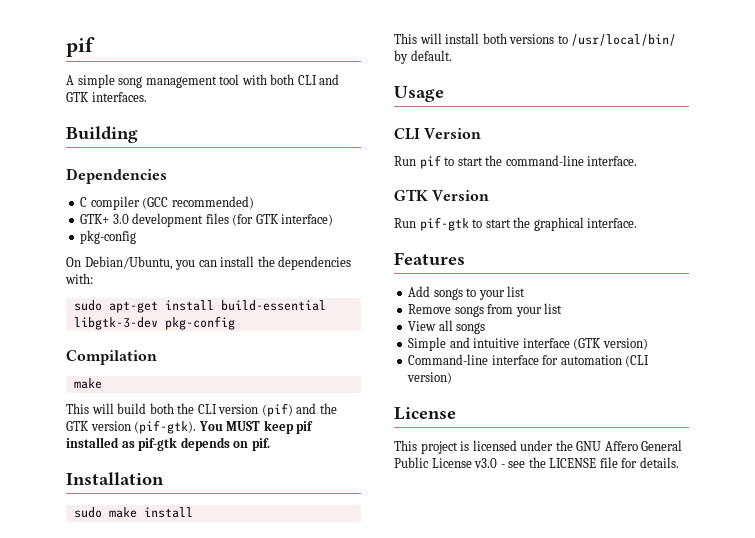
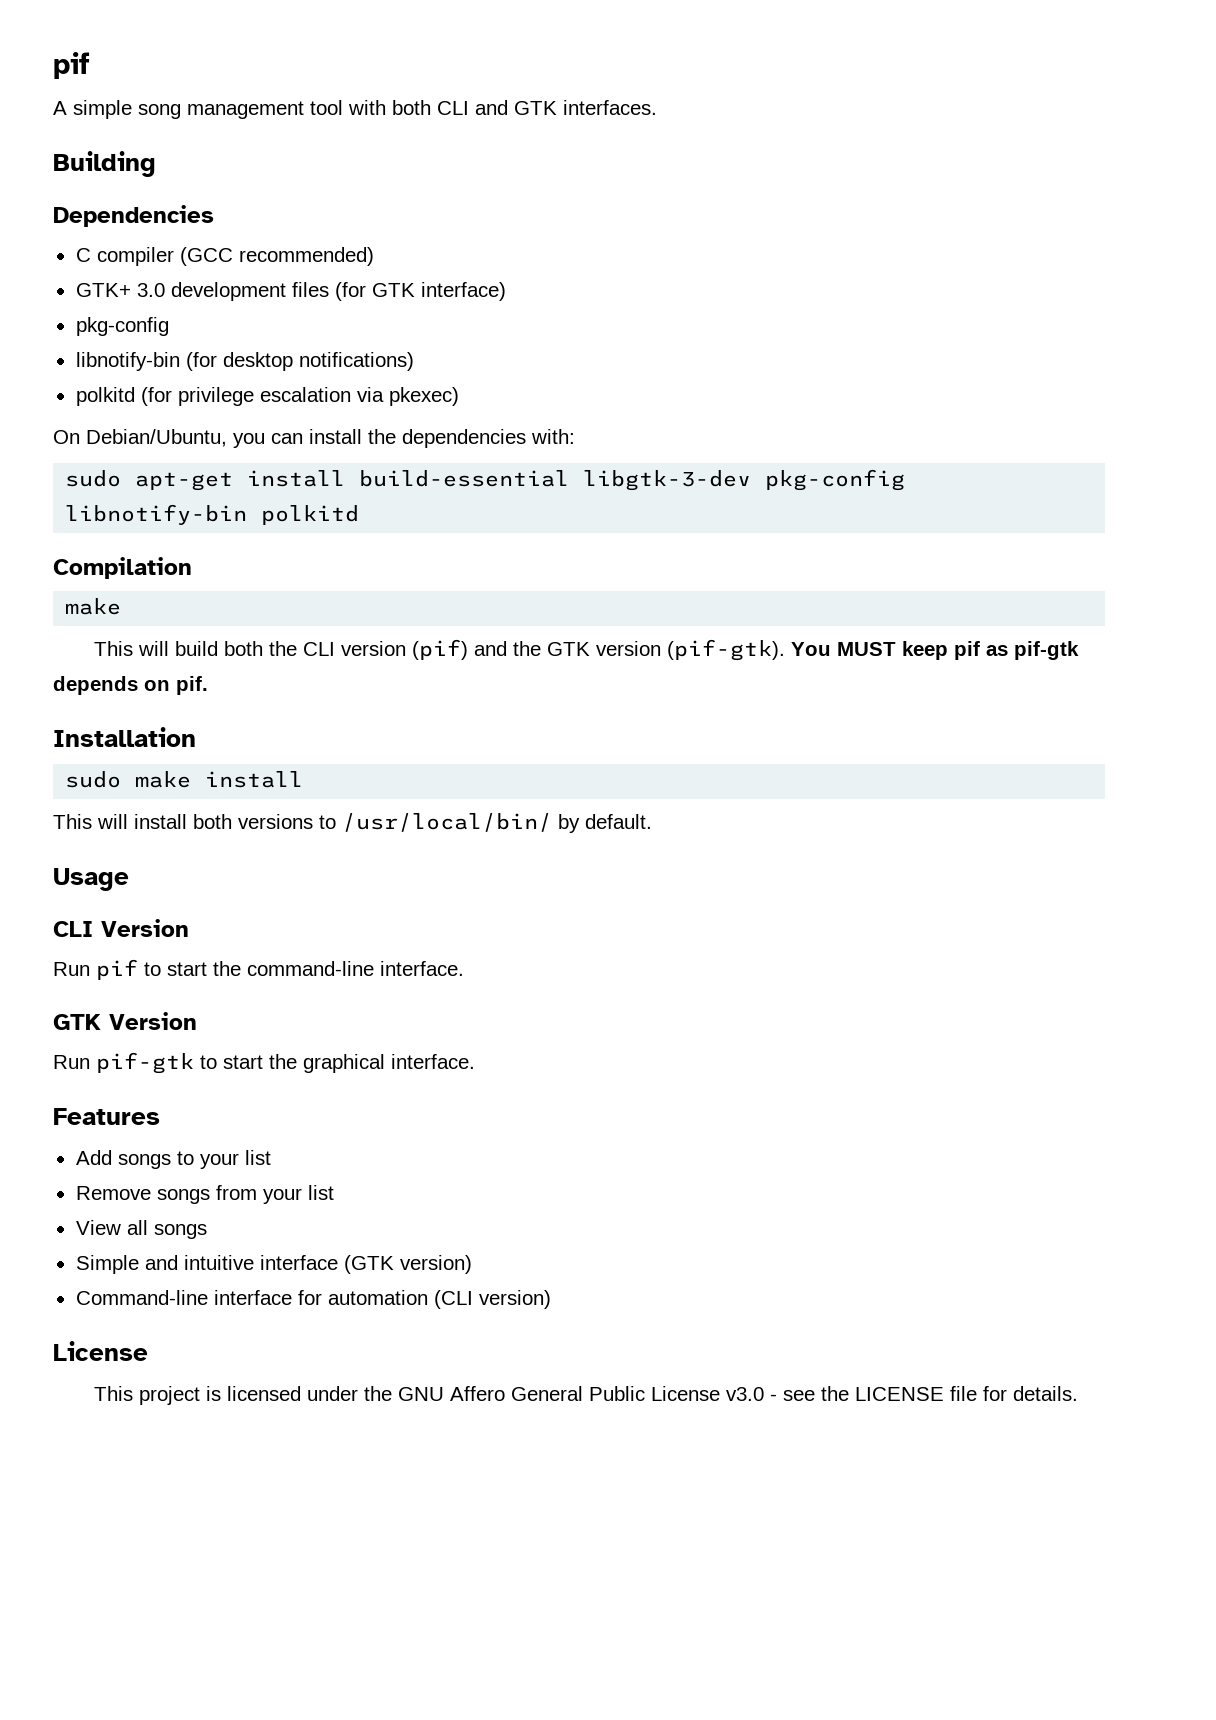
(137, 237) none -> [75,352,414,371] [75,387,459,406] // libnotify-bin (for desktop notifications) // polkitd (for privilege escalation via pkexec)
(235, 323) none -> [65,504,360,525] libnotify-bin polkitd
[66,437,119,448] installed -> (980, 650) none

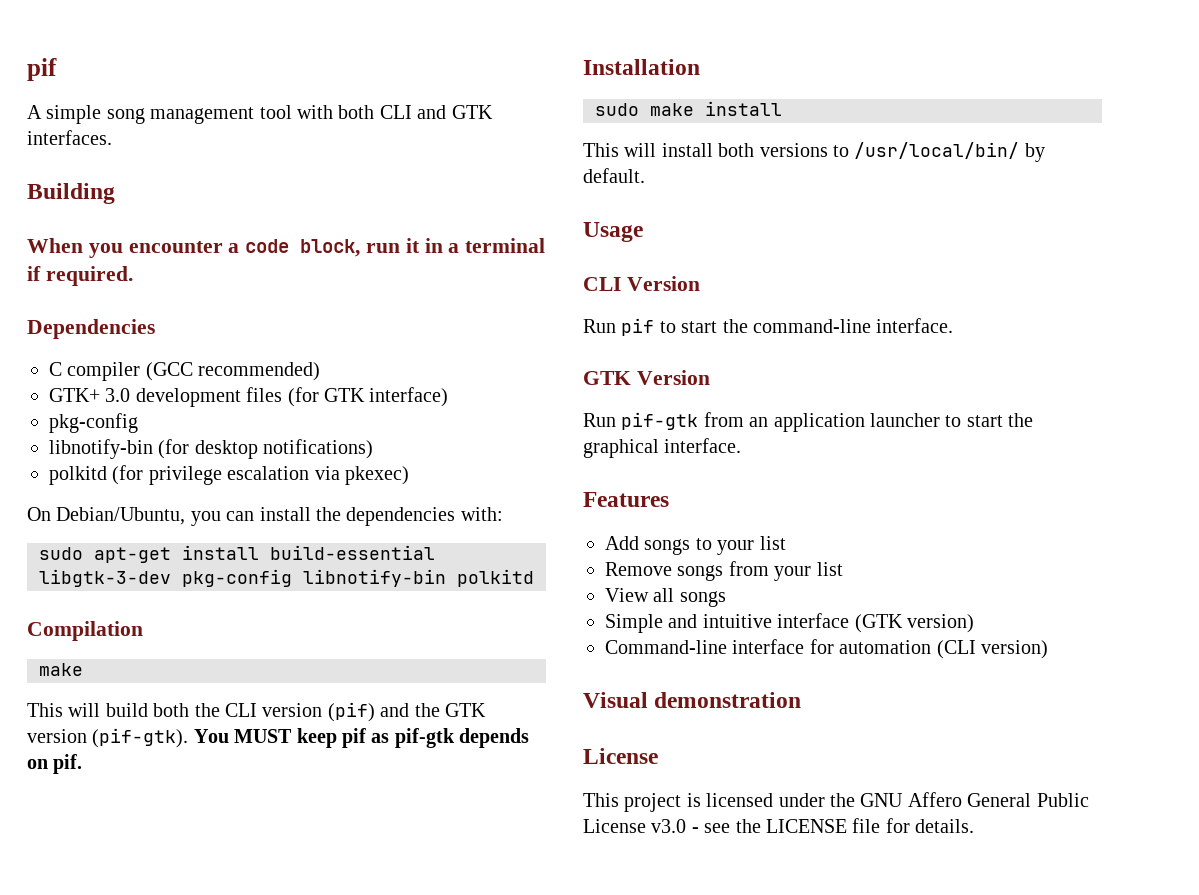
(156, 164) none -> [27,238,546,258] [27,266,133,286] // When you encounter a code block, run it in a terminal if required.
(194, 1063) none -> [703,412,940,432] from an application launcher
(551, 1299) none -> [583,692,802,708] // Visual demonstration

